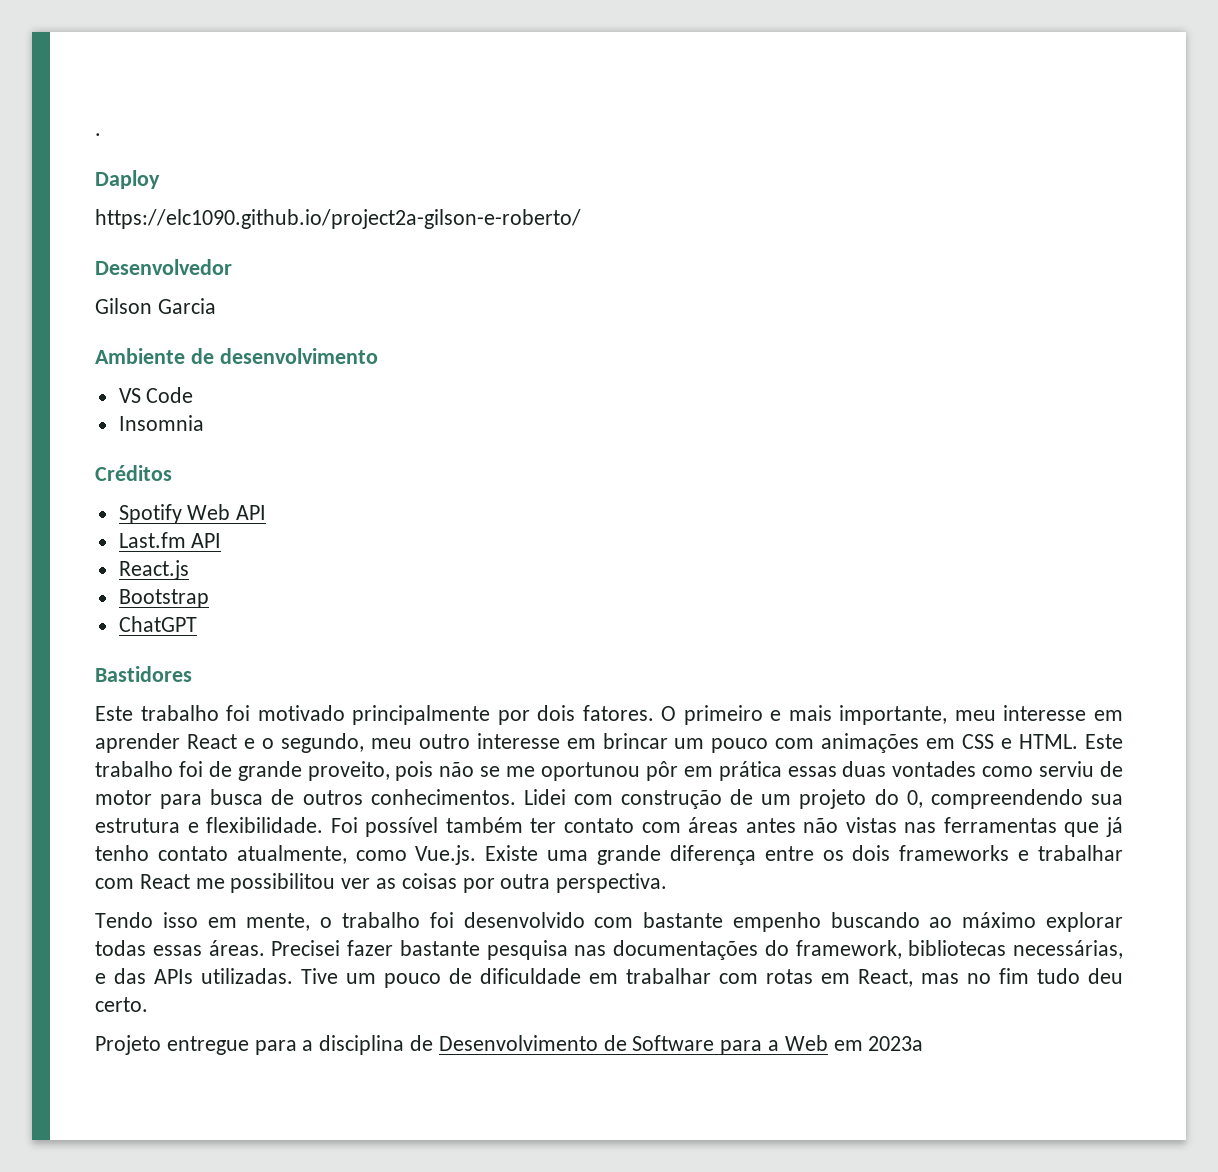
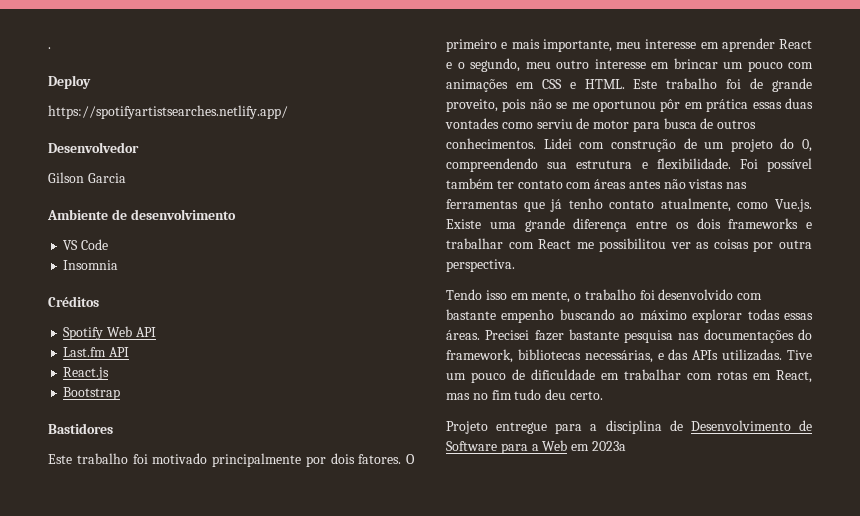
[95,170,160,189] [95,209,581,229] Daploy // https://elc1090.github.io/project2a-gilson-e-roberto/ -> [48,75,91,89] [48,105,288,119] Deploy // https://spotifyartistsearches.netlify.app/
[118,616,197,632] // ChatGPT -> (121, 393) none

